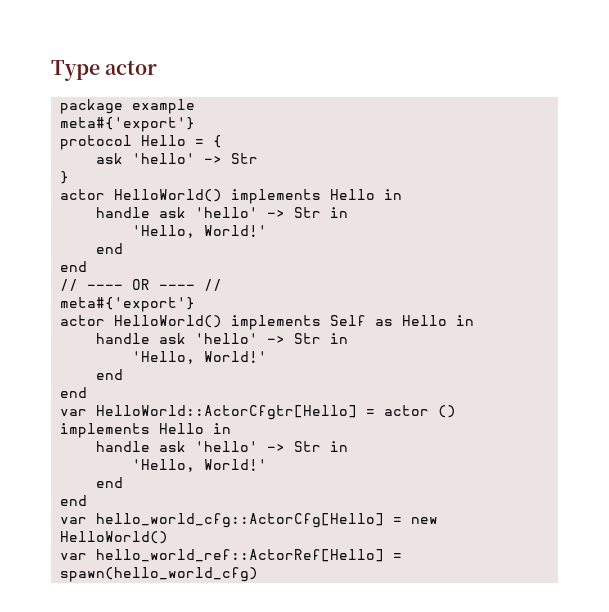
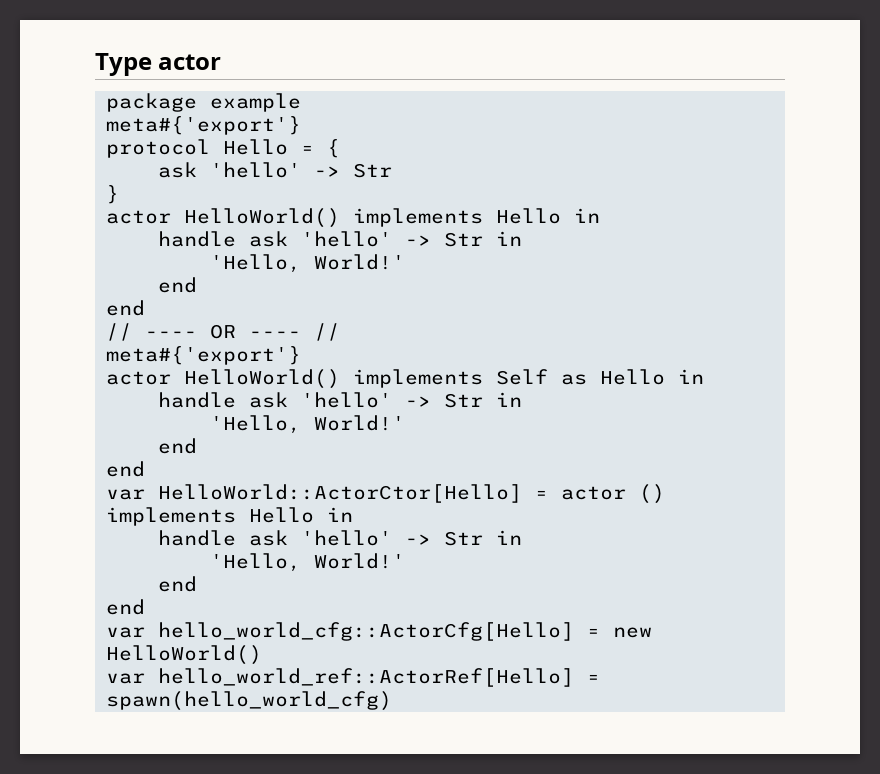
[95,405,357,420] HelloWorld::ActorCfgtr[Hello] -> [157,484,522,503] HelloWorld::ActorCtor[Hello]

